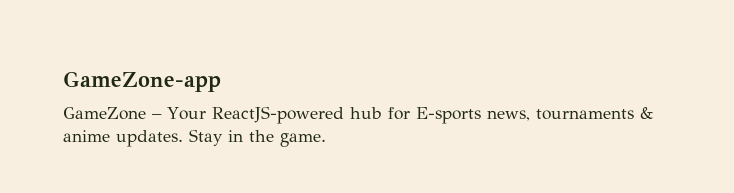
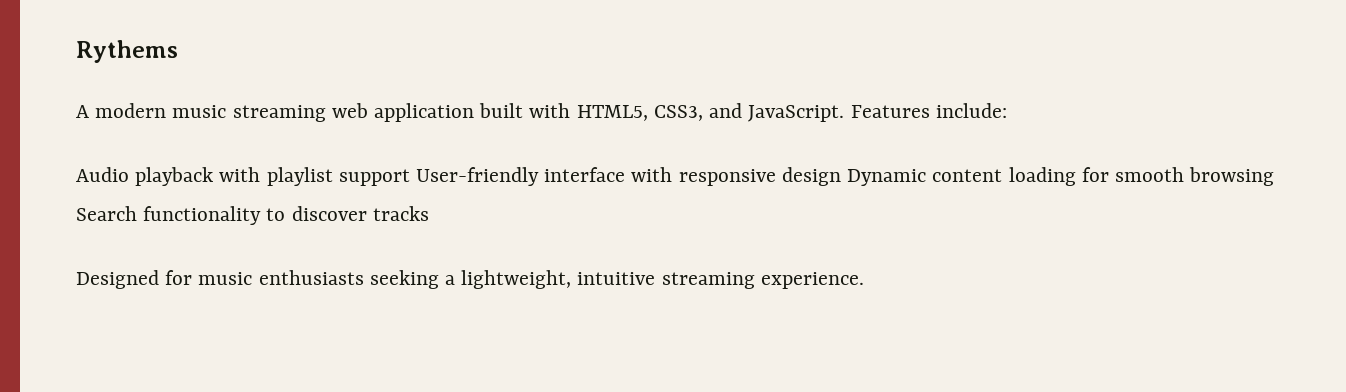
[63,71,221,92] [63,106,653,124] [63,129,326,147] GameZone-app // GameZone – Your ReactJS-powered hub for E-sports news, tournaments & anime updates. Stay in the game. -> [76,40,178,63] [76,103,1007,122] [76,167,1275,186] [76,206,429,225] [76,270,864,289] Rythems // A modern music streaming web application built with HTML5, CSS3, and JavaScript. Features include: // Audio playback with playlist support User-friendly interface with responsive design Dynamic content loading for smooth browsing Search functionality to discover tracks // Designed for music enthusiasts seeking a lightweight, intuitive streaming experience.

